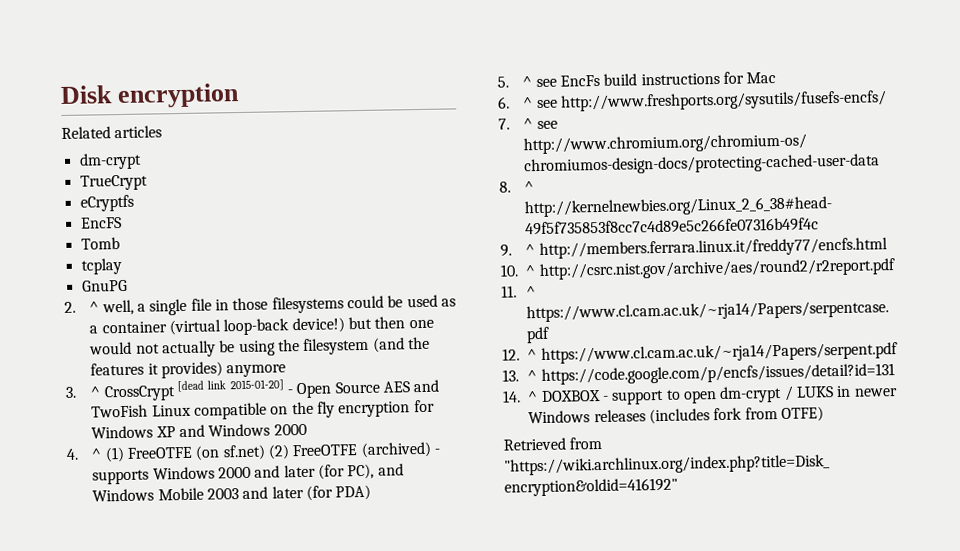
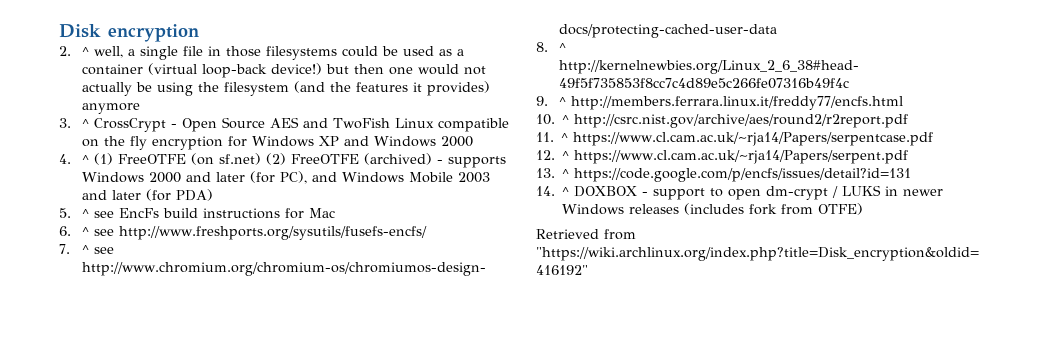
[61,125,163,139] [78,152,142,170] [79,174,148,191] [79,194,134,212] [79,217,122,229] [80,237,120,250] [80,258,122,275] [81,279,128,292] // Related articles // dm-crypt // TrueCrypt // eCryptfs // EncFS // Tomb // tcplay // GnuPG -> (199, 33) none
[176,379,284,393] [dead link 2015-01-20] -> (167, 125) none

